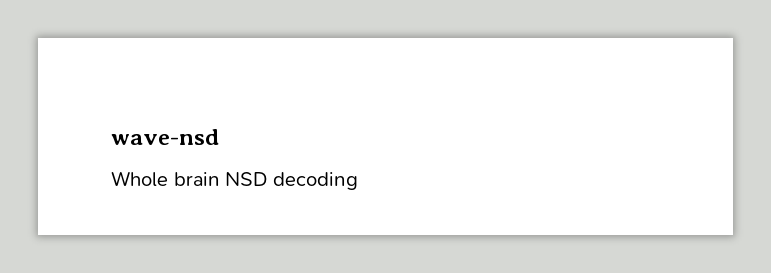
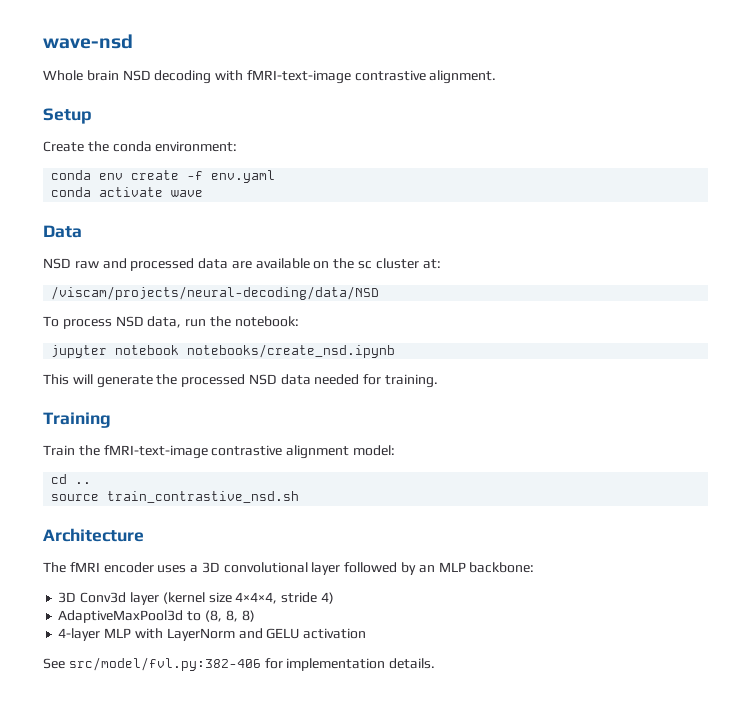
(358, 181) none -> [215,70,497,84] [43,108,92,124] [43,141,238,152] [51,170,276,183] [51,187,204,197] [43,225,82,238] [43,258,441,271] [51,286,380,300] [43,316,299,329] [51,344,396,358] [43,374,439,388] [43,412,111,428] [43,445,395,459] [51,474,92,484] [51,491,300,503] [43,528,144,542] [43,562,535,575] [58,592,334,605] [58,610,255,623] [58,628,367,641] [43,657,436,671] with fMRI-text-image contrastive alignment. // Setup // Create the conda environment: // conda env create -f env.yaml // conda activate wave // Data // NSD raw and processed data are available on the sc cluster at: // /viscam/projects/neural-decoding/data/NSD // To process NSD data, run the notebook: // jupyter notebook notebooks/create_nsd.ipynb // This will generate the processed NSD data needed for training. // Training // Train the fMRI-text-image contrastive alignment model: // cd .. // source train_contrastive_nsd.sh // Architecture // The fMRI encoder uses a 3D convolutional layer followed by an MLP backbone: // 3D Conv3d layer (kernel size 4×4×4, stride 4) // AdaptiveMaxPool3d to (8, 8, 8) // 4-layer MLP with LayerNorm and GELU activation // See src/model/fvl.py:382-406 for implementation details.

